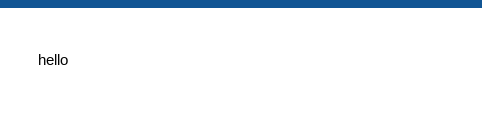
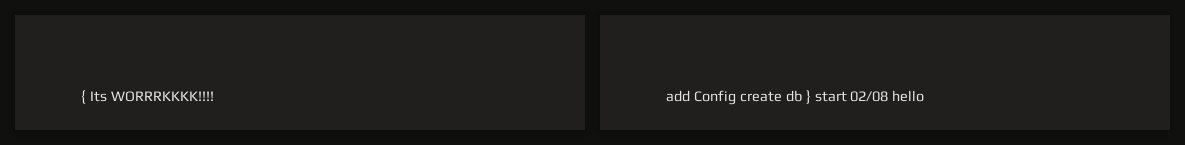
(38, 59) none -> [81,90,214,104] [666,90,889,105] { Its WORRRKKKK!!!! // add Config create db } start 02/08

